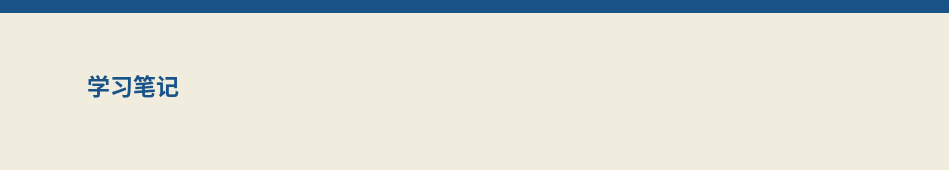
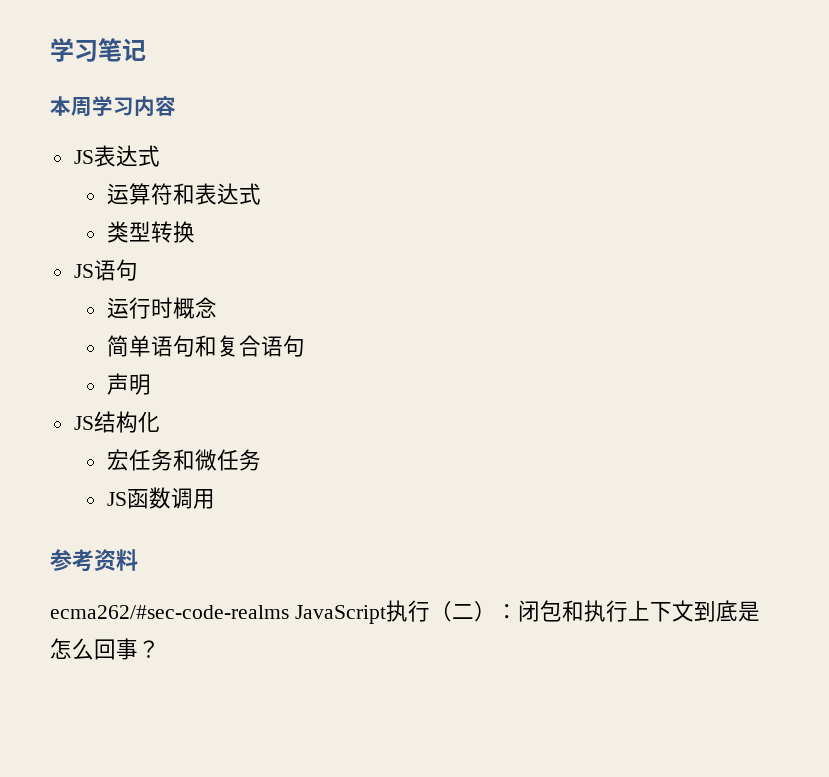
(179, 86) none -> [50,96,176,117] [73,145,160,167] [106,183,261,205] [106,221,195,243] [73,259,138,281] [106,297,217,319] [106,335,305,357] [106,373,151,395] [73,411,160,433] [106,449,261,471] [106,487,215,509] [50,549,138,572] [50,600,760,624] [50,638,160,660] // 本周学习内容 // JS表达式 // 运算符和表达式 // 类型转换 // JS语句 // 运行时概念 // 简单语句和复合语句 // 声明 // JS结构化 // 宏任务和微任务 // JS函数调用 // 参考资料 // ecma262/#sec-code-realms JavaScript执行（二）：闭包和执行上下文到底是怎么回事？

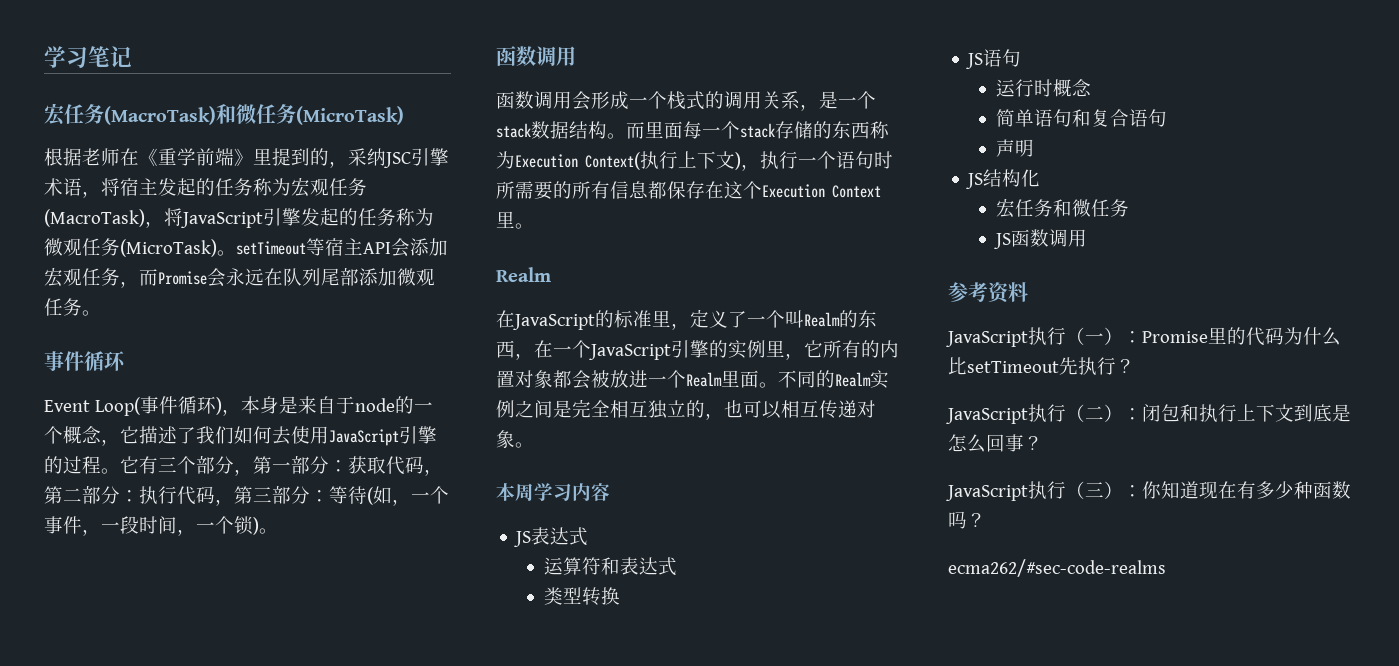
(146, 50) none -> [44,103,404,126] [44,148,449,168] [44,177,367,198] [44,208,434,228] [44,238,448,257] [44,267,435,288] [44,298,101,316] [44,351,126,371] [44,396,433,416] [44,426,437,446] [44,456,443,476] [44,486,449,506] [44,516,278,536] [496,46,576,66] [496,91,876,111] [496,121,889,139] [496,151,893,171] [496,181,881,200] [496,211,534,229] [496,267,551,282] [496,309,877,330] [496,340,899,360] [496,370,889,389] [496,399,876,420] [496,430,534,448] // 宏任务(MacroTask)和微任务(MicroTask) // 根据老师在《重学前端》里提到的，采纳JSC引擎术语，将宿主发起的任务称为宏观任务(MacroTask)，将JavaScript引擎发起的任务称为微观任务(MicroTask)。setTimeout等宿主API会添加宏观任务，而Promise会永远在队列尾部添加微观任务。 // 事件循环 // Event Loop(事件循环)，本身是来自于node的一个概念，它描述了我们如何去使用JavaScript引擎的过程。它有三个部分，第一部分：获取代码，第二部分：执行代码，第三部分：等待(如，一个事件，一段时间，一个锁)。 // 函数调用 // 函数调用会形成一个栈式的调用关系，是一个stack数据结构。而里面每一个stack存储的东西称为Execution Context(执行上下文)，执行一个语句时所需要的所有信息都保存在这个Execution Context里。 // Realm // 在JavaScript的标准里，定义了一个叫Realm的东西，在一个JavaScript引擎的实例里，它所有的内置对象都会被放进一个Realm里面。不同的Realm实例之间是完全相互独立的，也可以相互传递对象。
[50,605,289,619] ecma262/#sec-code-realms -> [946,327,1341,347] [948,357,1135,376] JavaScript执行（一）：Promise里的代码为什么比setTimeout先执行？ //
(160, 649) none -> [946,481,1351,501] [948,511,986,529] [948,559,1166,577] // JavaScript执行（三）：你知道现在有多少种函数吗？ // ecma262/#sec-code-realms

